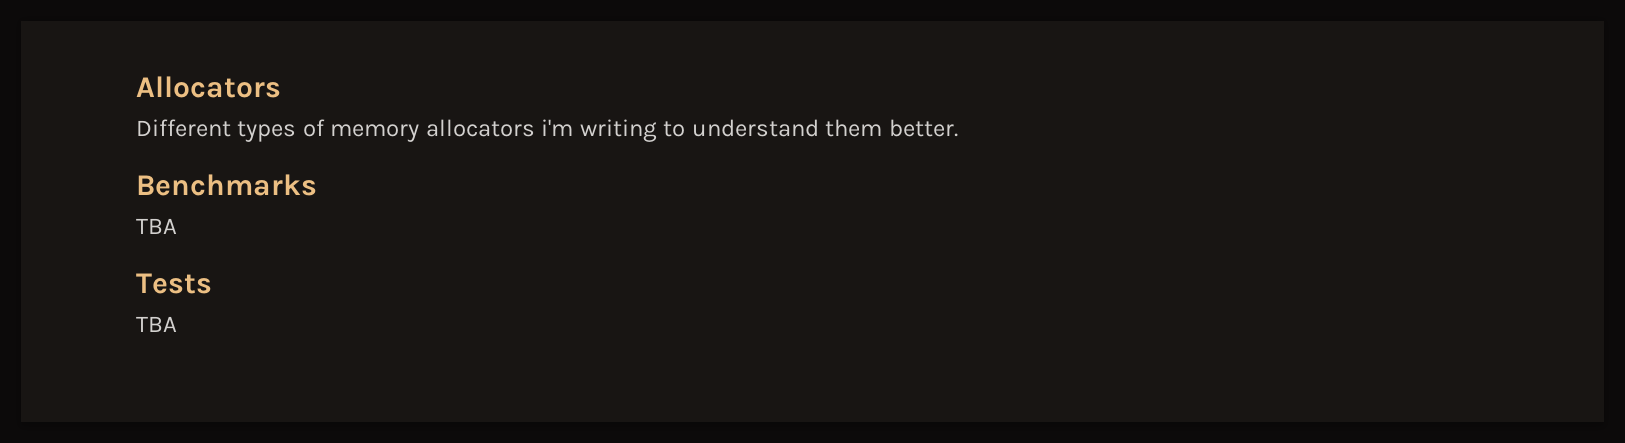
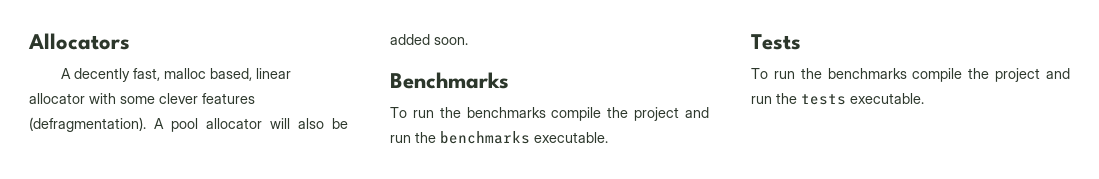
[136,119,958,142] [136,174,317,196] [136,218,177,234] [136,273,212,294] [136,316,177,332] Different types of memory allocators i'm writing to understand them better. // Benchmarks // TBA // Tests // TBA -> [61,68,292,82] [29,93,255,104] [29,117,348,132] [390,34,468,45] [390,72,509,89] [390,107,709,121] [390,131,608,144] [751,34,801,50] [751,68,1070,82] [751,93,924,105] A decently fast, malloc based, linear allocator with some clever features (defragmentation). A pool allocator will also be added soon. // Benchmarks // To run the benchmarks compile the project and run the benchmarks executable. // Tests // To run the benchmarks compile the project and run the tests executable.

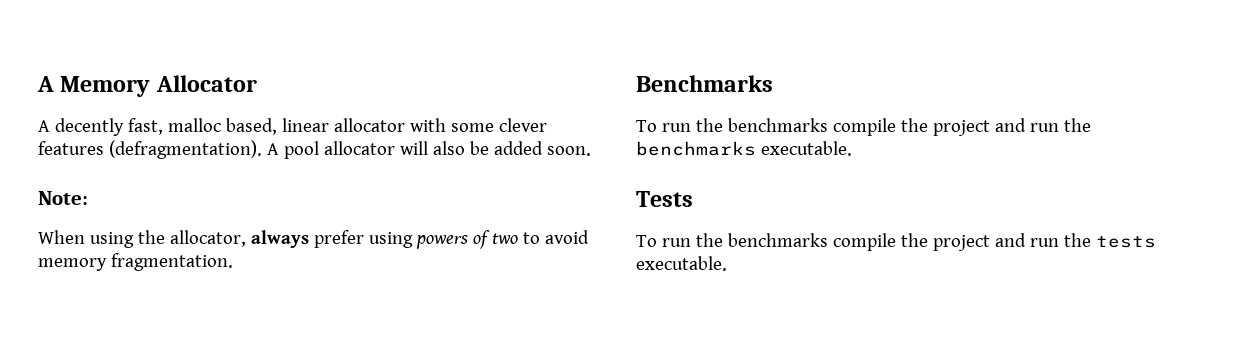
[28,33,130,50] Allocators -> [37,75,257,97] A Memory Allocator
(468, 41) none -> [38,191,88,205] [38,230,589,249] [38,253,233,271] // Note: // When using the allocator, always prefer using powers of two to avoid memory fragmentation.

